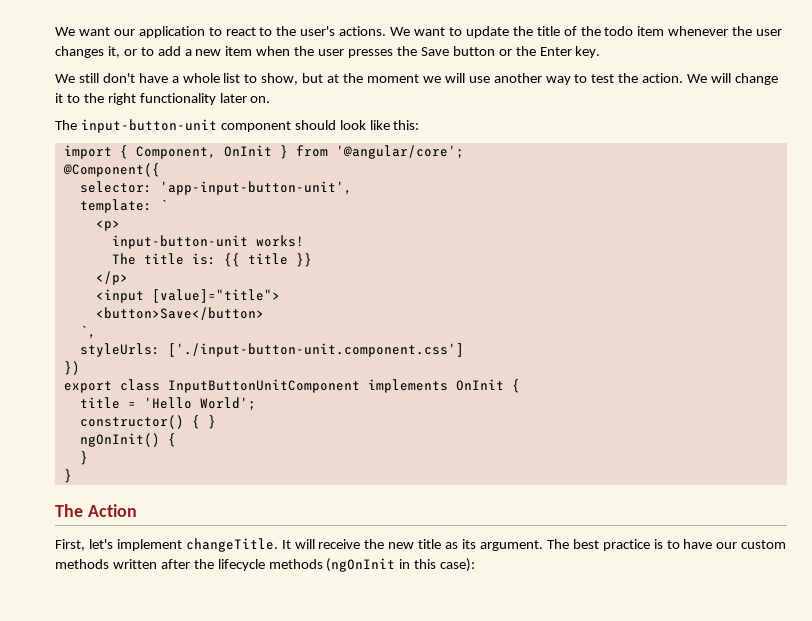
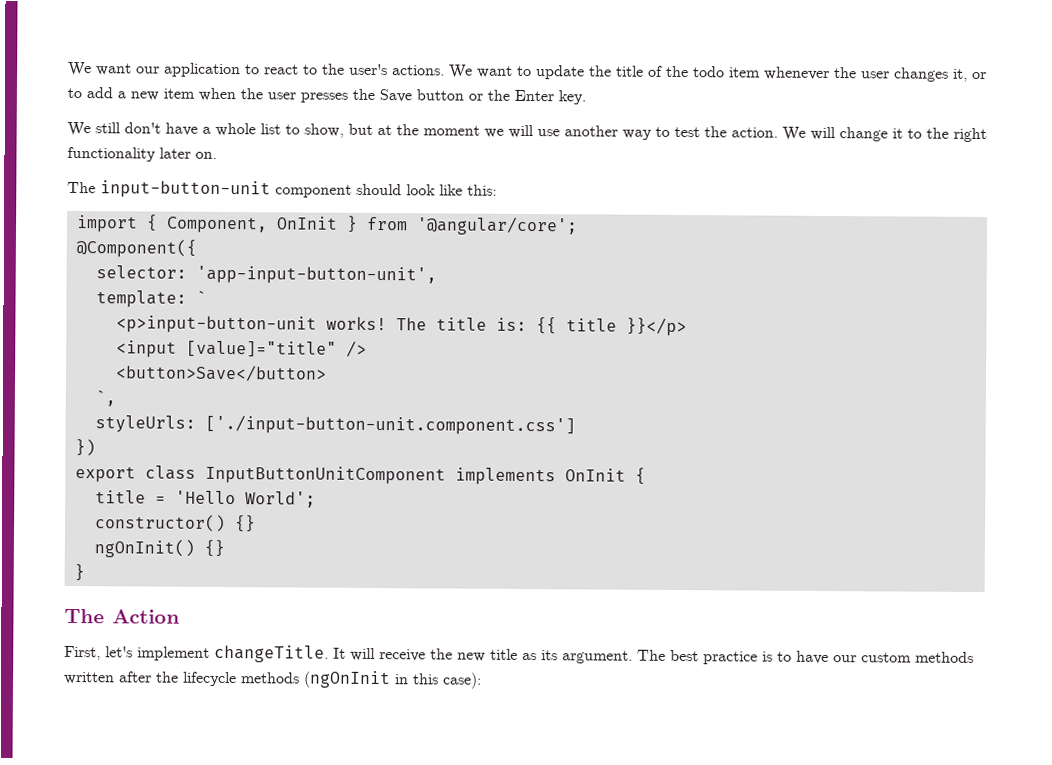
[95,220,120,231] [111,235,248,249] <p> // input-button-unit -> [115,315,317,334] <p>input-button-unit
(304, 241) // -> (387, 323) none
[295,253,312,267] [95,271,128,285] }} // </p> -> [625,317,687,337] }}</p>
[151,289,280,303] [value]="title"> -> [185,340,367,358] [value]="title" />
[191,415,216,429] { } -> [234,515,256,533] {}
[167,433,176,447] [79,451,88,465] { // } -> [203,539,225,558] {}

